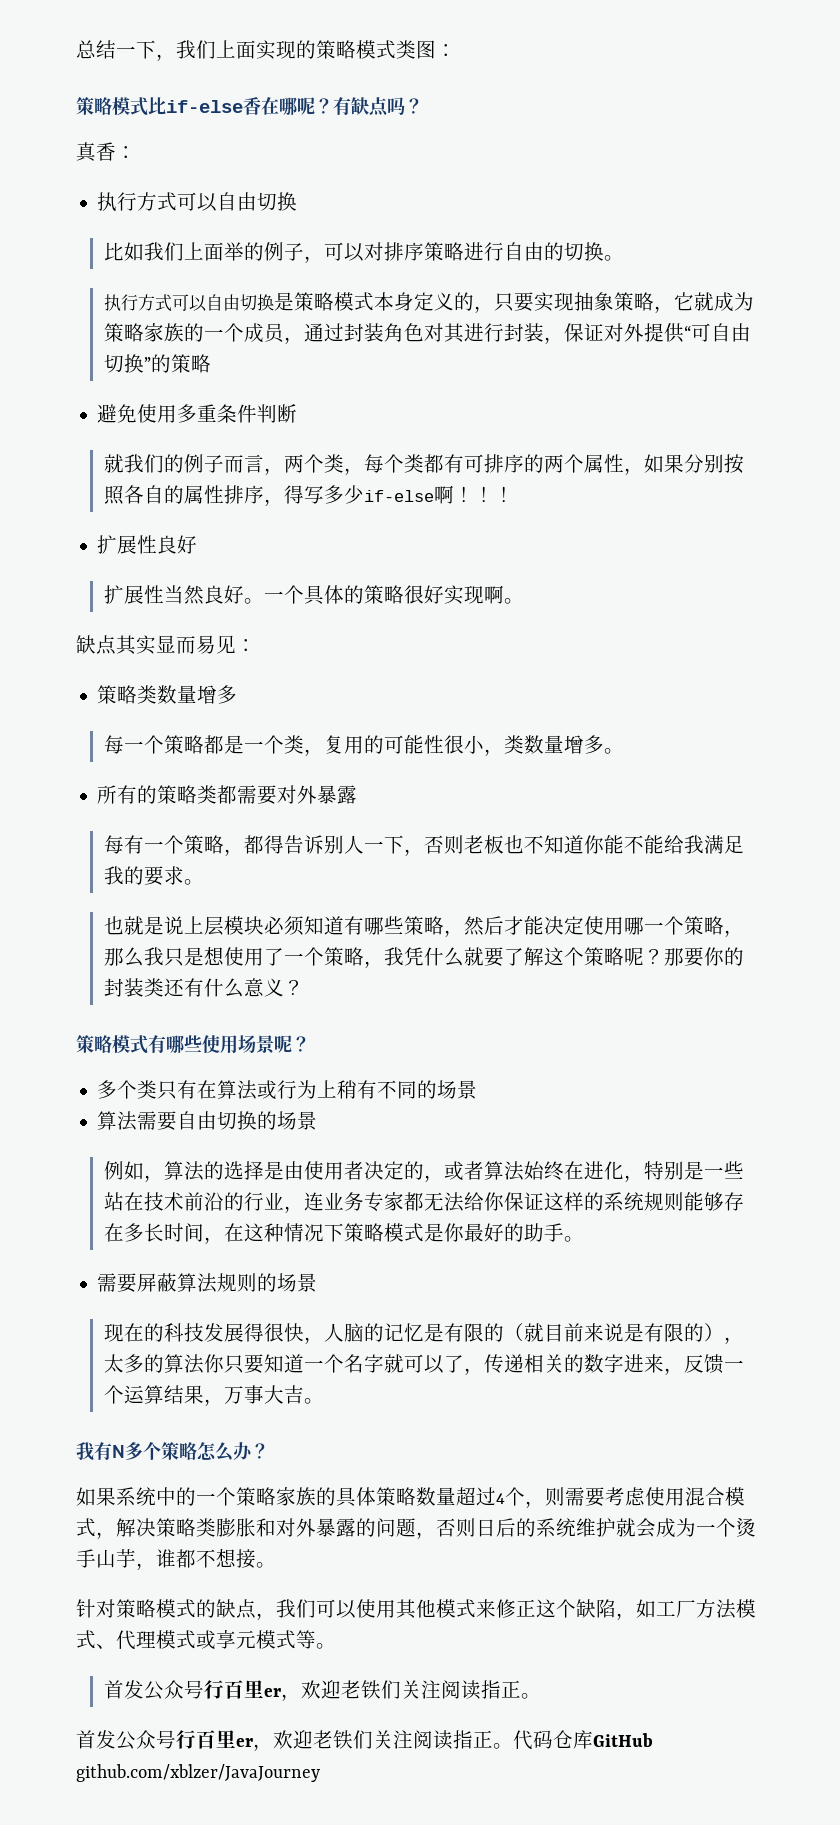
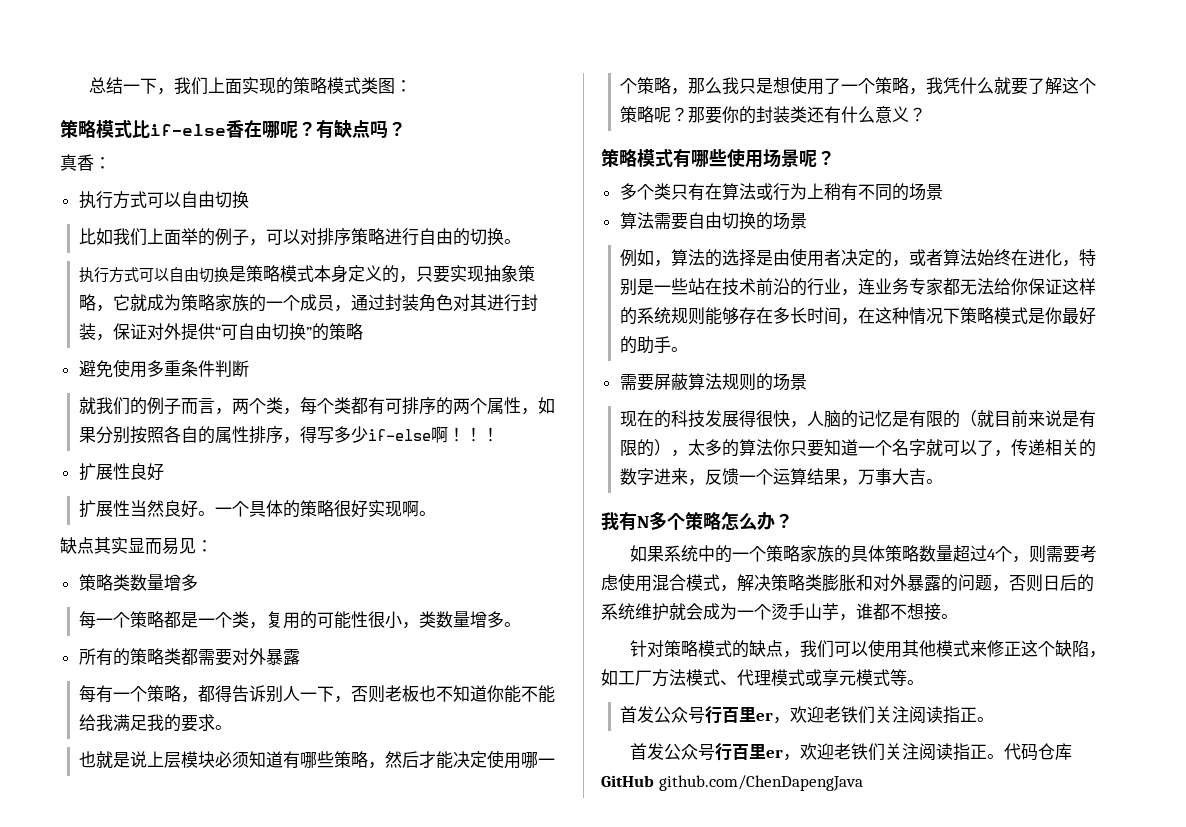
[76,1764,320,1782] github.com/xblzer/JavaJourney -> [658,775,863,791] github.com/ChenDapengJava

